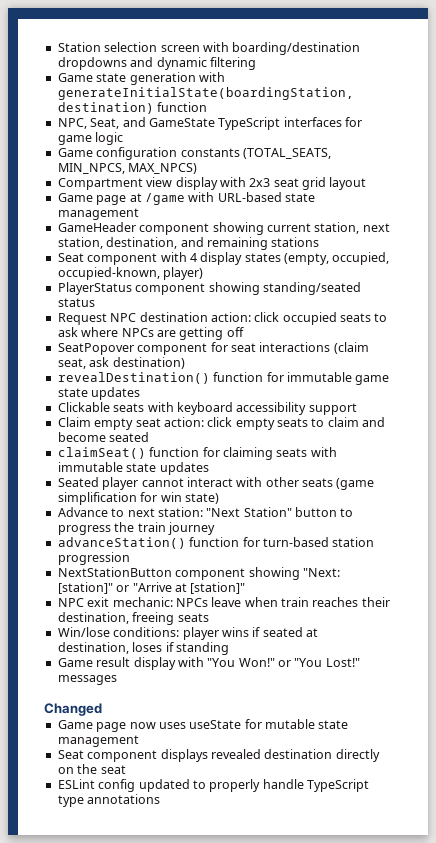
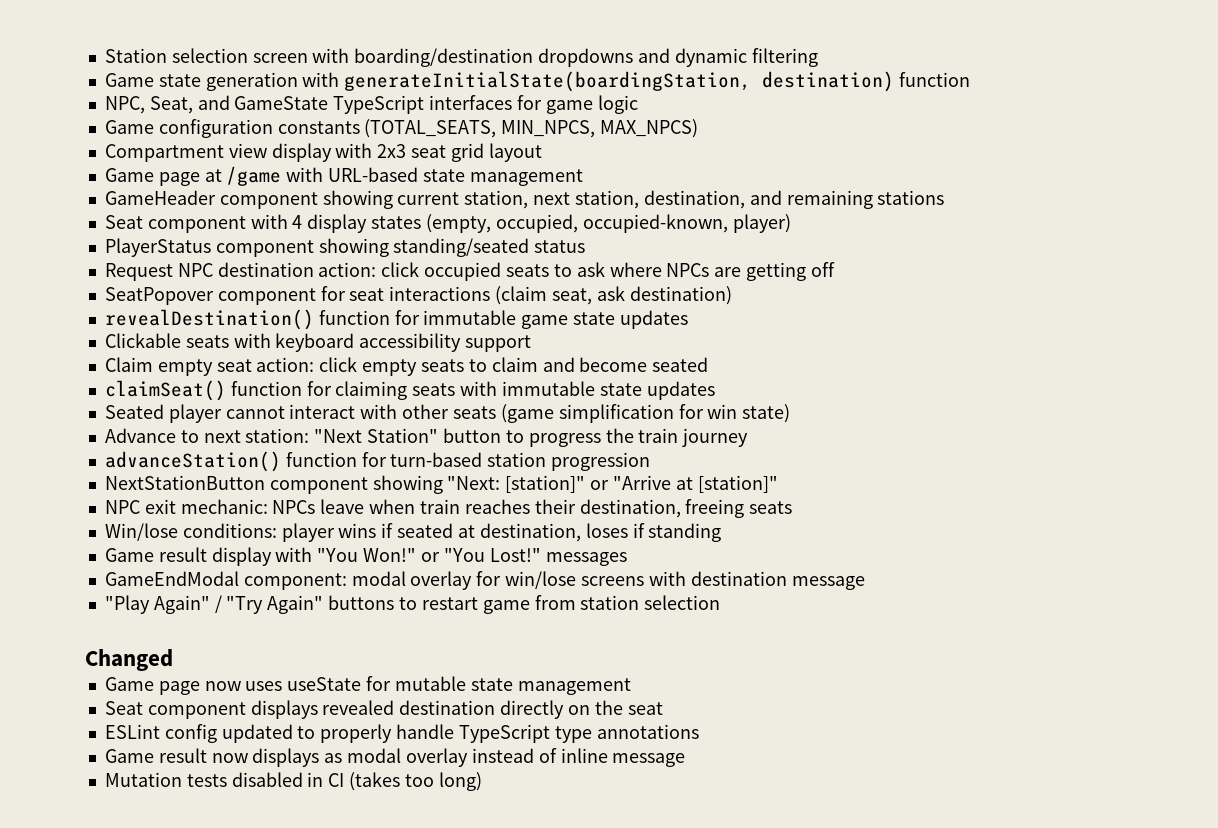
(117, 680) none -> [104,571,865,590] [104,595,721,614] // GameEndModal component: modal overlay for win/lose screens with destination message // "Play Again" / "Try Again" buttons to restart game from station selection
(161, 799) none -> [104,748,686,767] [104,772,482,791] // Game result now displays as modal overlay instead of inline message // Mutation tests disabled in CI (takes too long)

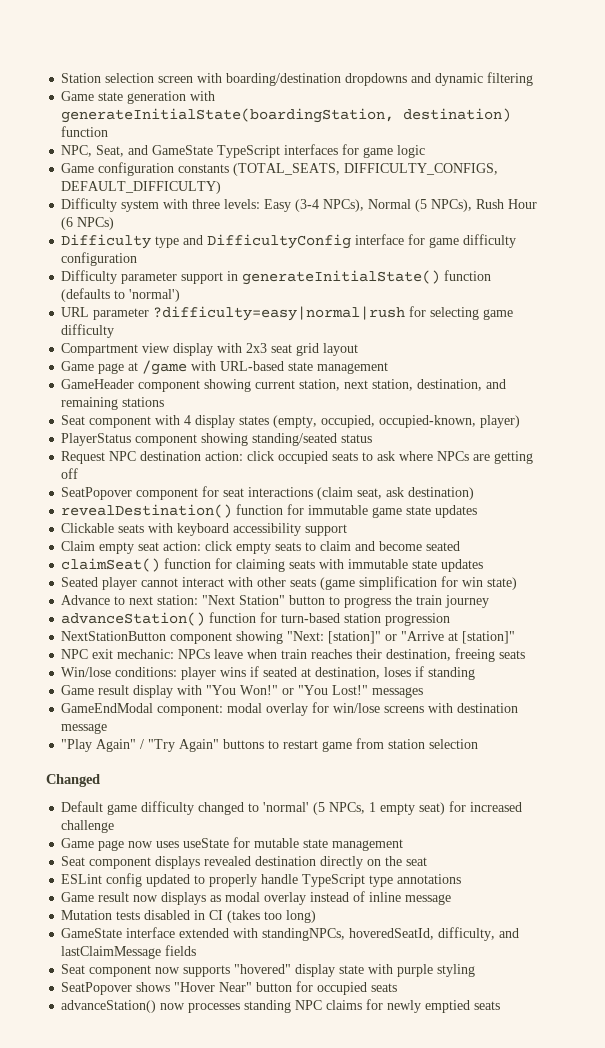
[501,119,699,138] MIN_NPCS, MAX_NPCS) -> [344,163,499,175] [61,181,222,194] [61,198,538,212] [61,217,115,230] [61,234,517,249] [61,252,138,266] [61,270,492,285] [61,288,181,302] [61,306,514,321] [61,324,115,338] DIFFICULTY_CONFIGS, DEFAULT_DIFFICULTY) // Difficulty system with three levels: Easy (3-4 NPCs), Normal (5 NPCs), Rush Hour (6 NPCs) // Difficulty type and DifficultyConfig interface for game difficulty configuration // Difficulty parameter support in generateInitialState() function (defaults to 'normal') // URL parameter ?difficulty=easy|normal|rush for selecting game difficulty
(173, 660) none -> [61,801,523,815] [61,820,115,833] // Default game difficulty changed to 'normal' (5 NPCs, 1 empty seat) for increased challenge
(482, 781) none -> [61,927,520,941] [61,945,197,959] [61,964,476,977] [61,981,398,995] [61,999,501,1013] // GameState interface extended with standingNPCs, hoveredSeatId, difficulty, and lastClaimMessage fields // Seat component now supports "hovered" display state with purple styling // SeatPopover shows "Hover Near" button for occupied seats // advanceStation() now processes standing NPC claims for newly emptied seats

